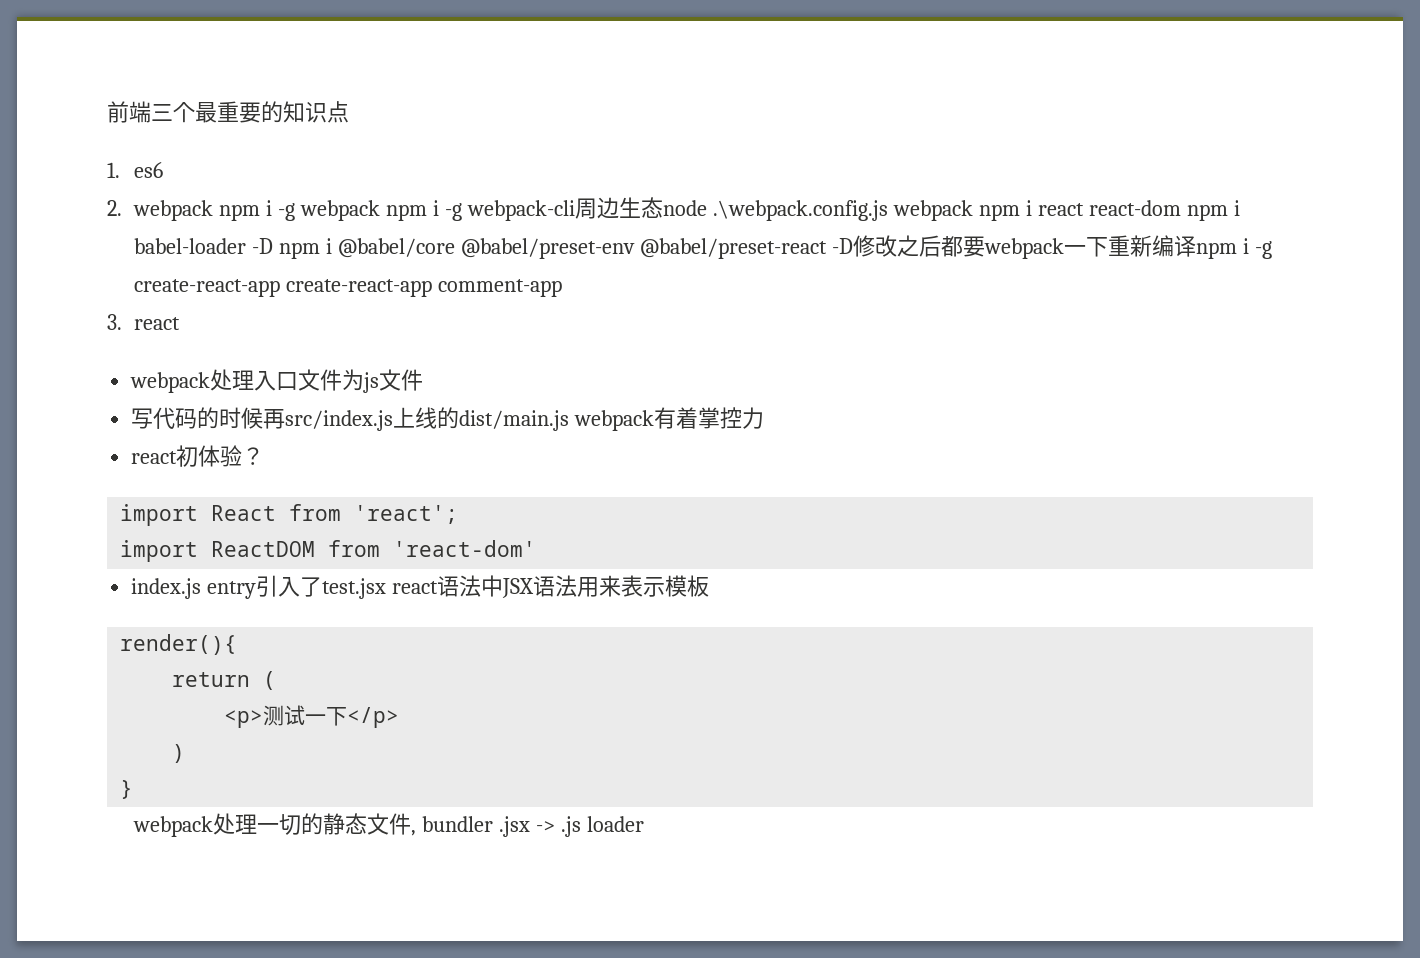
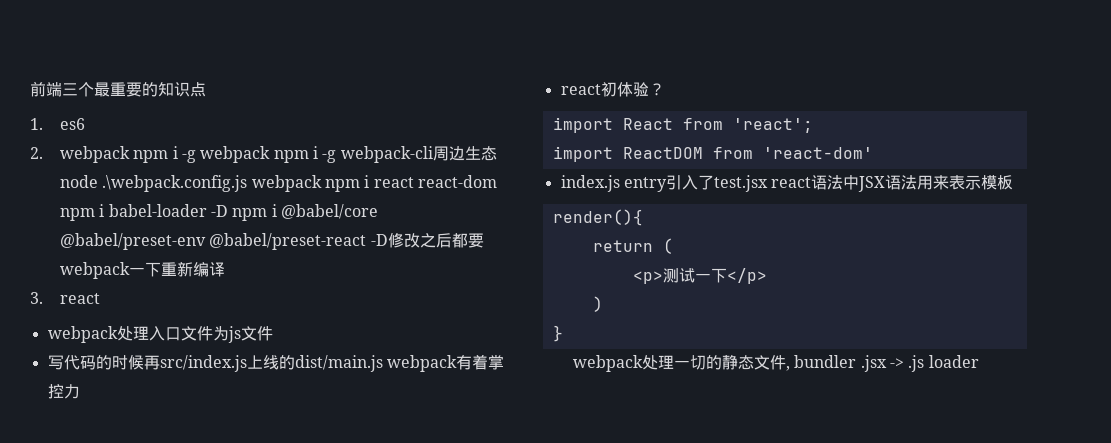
[1196,238,1272,259] [134,279,563,297] npm i -g create-react-app create-react-app comment-app -> (225, 269) none

